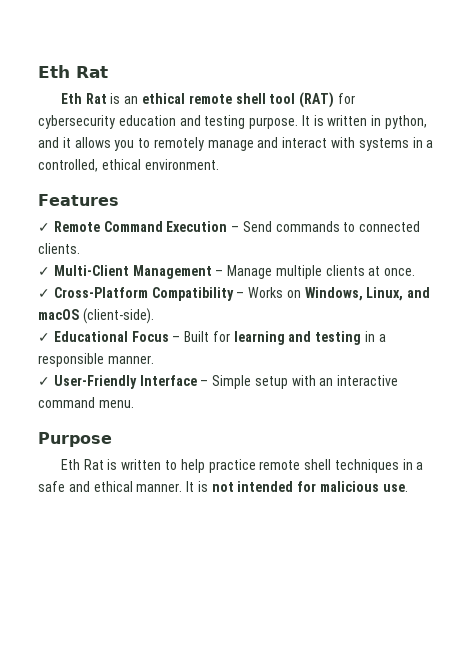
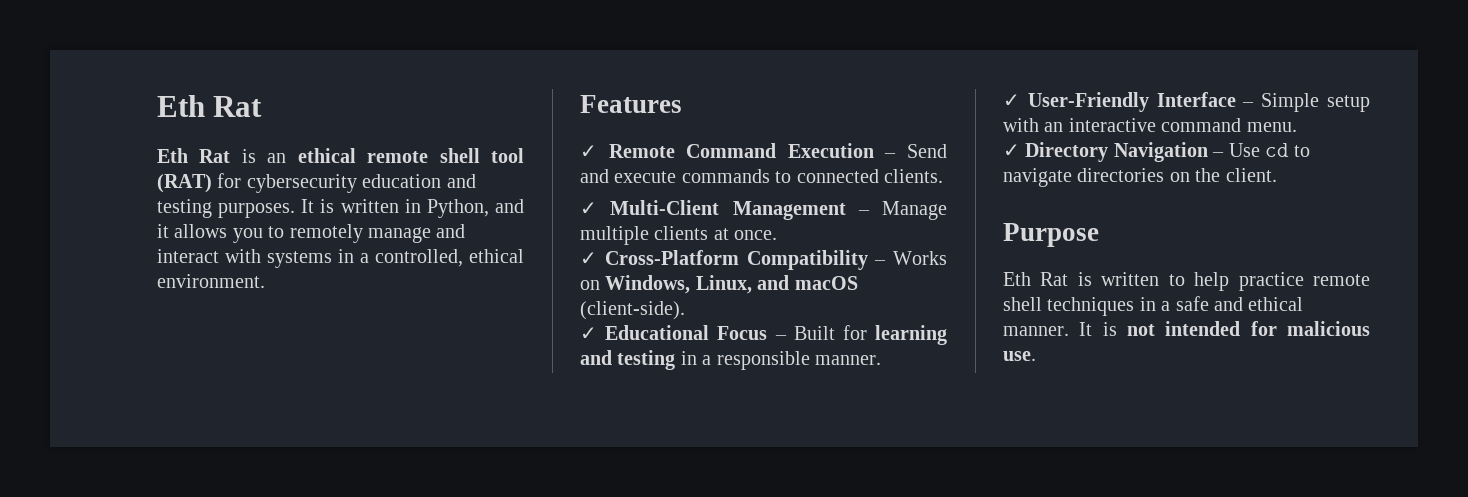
[249,117,299,129] purpose. -> [218,203,296,218] purposes.
[385,115,428,129] python, -> [426,199,489,218] Python,
(272, 226) none -> [580,169,677,183] and execute
(134, 404) none -> [1003,142,1311,162] [1003,168,1277,187] // ✓ Directory Navigation – Use cd to navigate directories on the client.

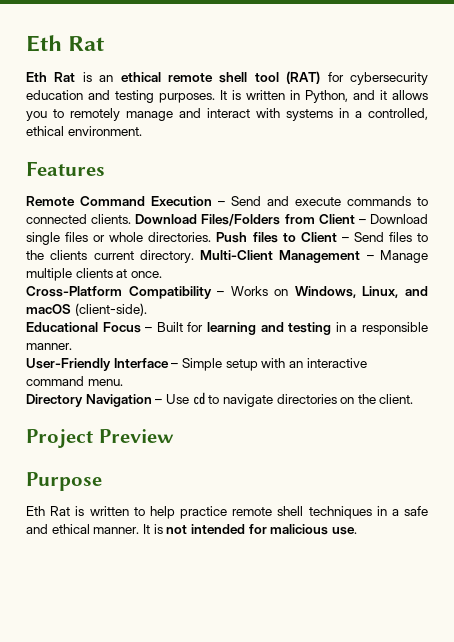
[580,145,597,158] ✓ -> (105, 168) none
[580,202,597,215] // ✓ -> [135,214,429,226] [26,232,428,245] [26,250,194,263] Download Files/Folders from Client – Download single files or whole directories. Push files to Client – Send files to the clients current directory.
[580,252,597,265] ✓ -> (162, 274) none
[580,327,597,340] ✓ -> (147, 309) none
[1003,94,1020,107] ✓ -> (72, 346) none
[1003,144,1020,157] ✓ -> (123, 382) none
(1277, 175) none -> [26,429,174,448] // Project Preview

